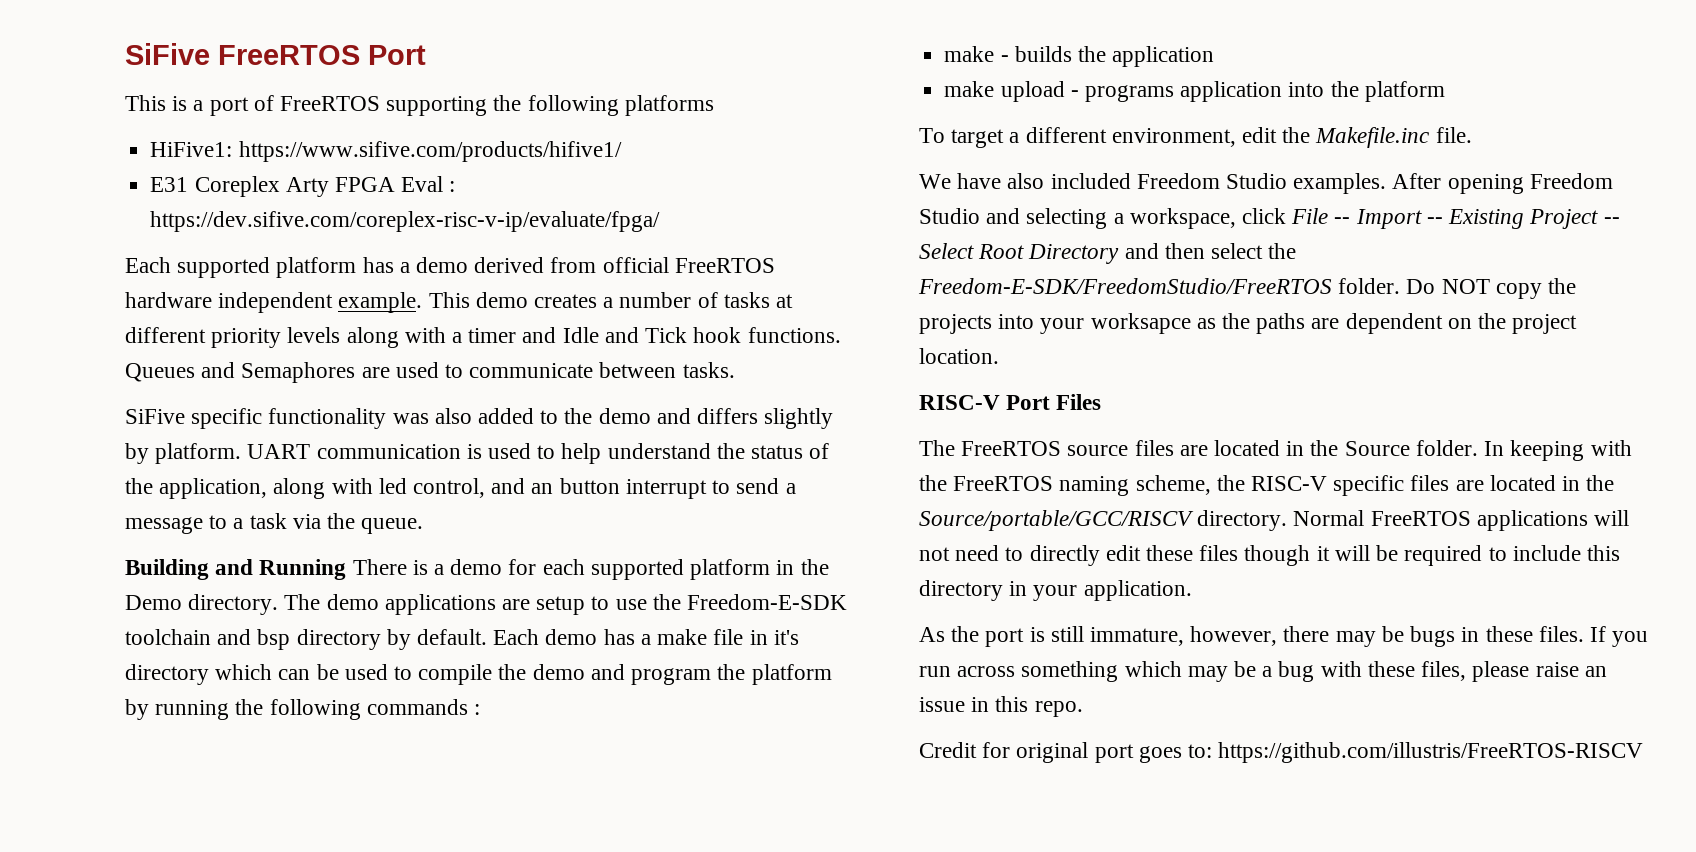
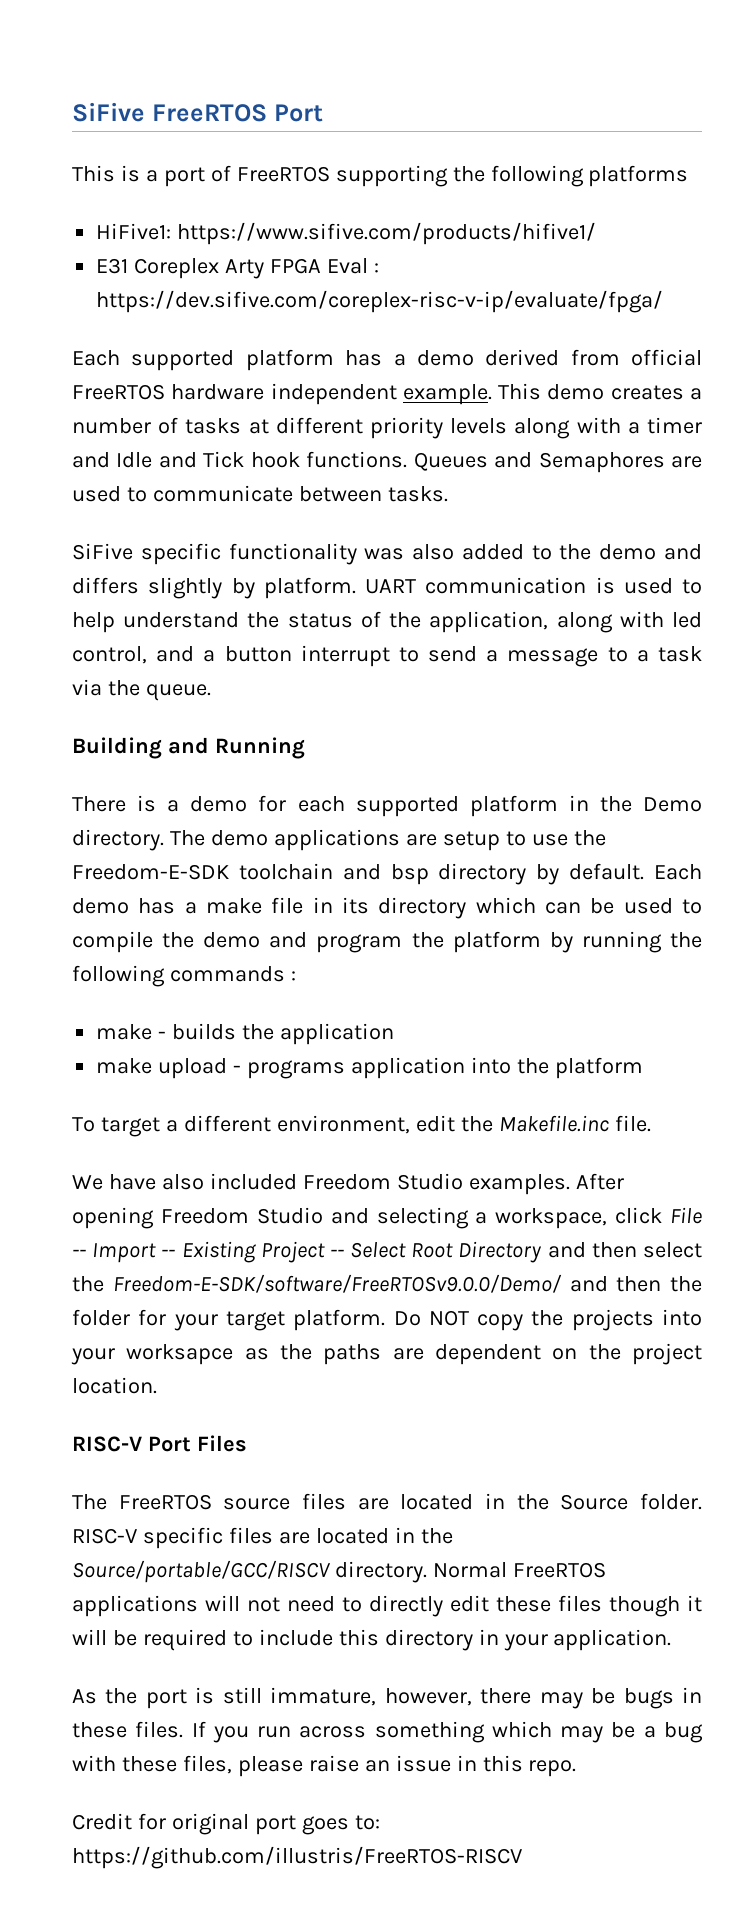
[531,483,554,494] an -> [203,650,216,662] a
(347, 569) none -> (305, 748) //
[773,630,799,645] it's -> [342,897,370,914] its
[918,278,1401,294] Freedom-E-SDK/FreedomStudio/FreeRTOS folder. -> [112,1274,702,1293] [72,1309,386,1331] Freedom-E-SDK/software/FreeRTOSv9.0.0/Demo/ and then the folder for your target platform.
[1484,440,1632,461] [919,475,1245,496] In keeping with the FreeRTOS naming scheme, the -> (703, 1501) none

